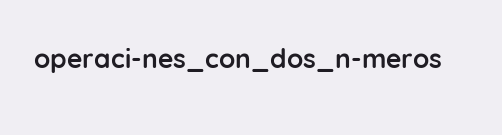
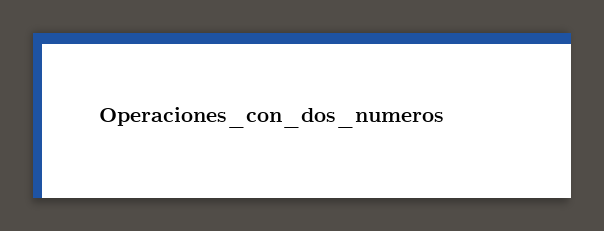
[34,47,442,73] operaci-nes_con_dos_n-meros -> [99,107,444,128] Operaciones_con_dos_numeros

